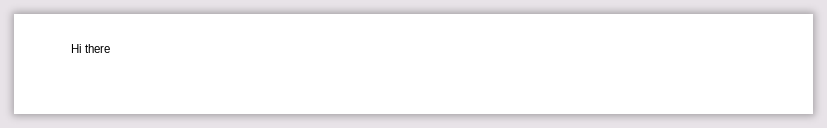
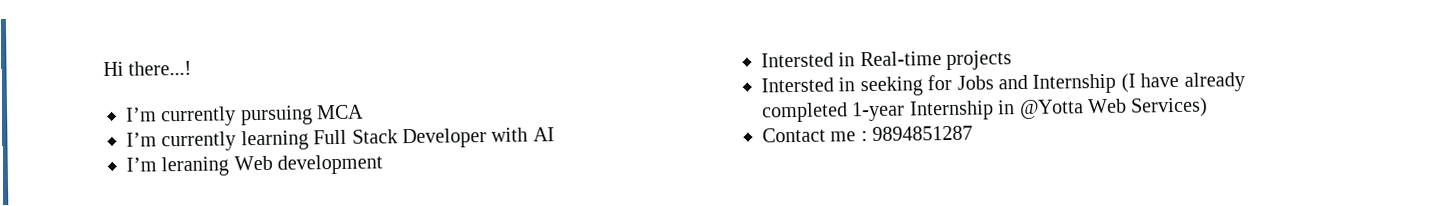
[85,44,111,53] there -> [128,60,193,76] [126,104,365,127] [126,127,555,152] [126,154,384,177] [761,50,1013,71] [761,72,1245,97] [762,97,1209,123] [762,125,974,143] there...! // I’m currently pursuing MCA // I’m currently learning Full Stack Developer with AI // I’m leraning Web development // Intersted in Real-time projects // Intersted in seeking for Jobs and Internship (I have already completed 1-year Internship in @Yotta Web Services) // Contact me : 9894851287

